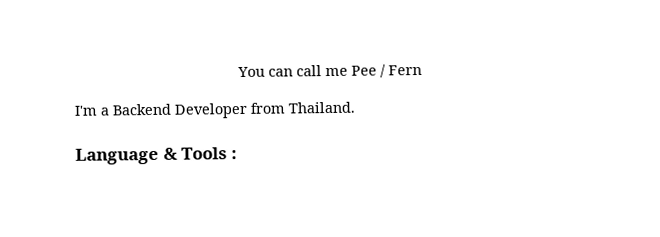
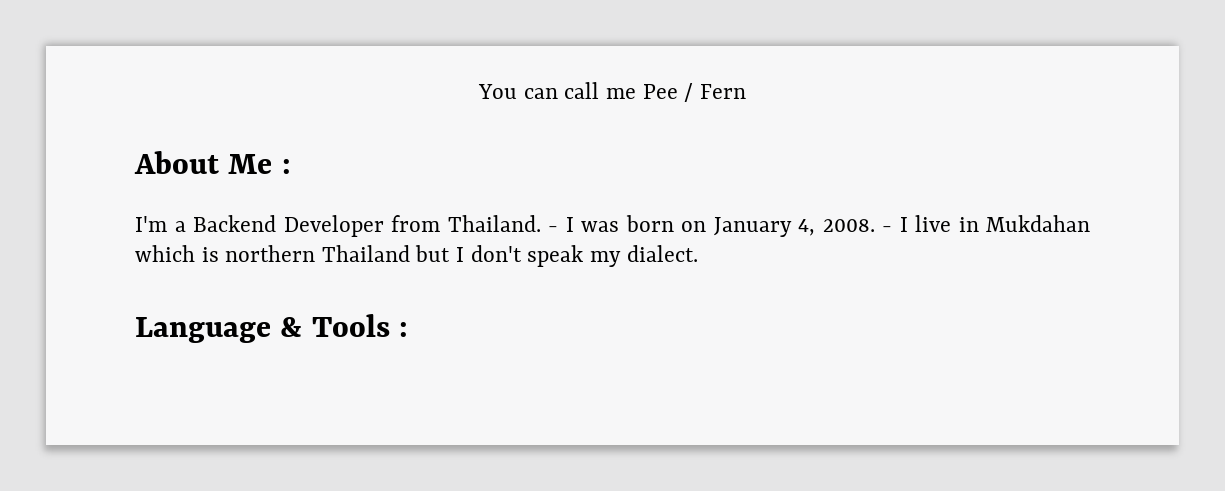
(422, 70) none -> [134,151,291,174] // About Me :
(355, 107) none -> [548,215,1090,237] [135,245,698,267] - I was born on January 4, 2008. - I live in Mukdahan which is northern Thailand but I don't speak my dialect.

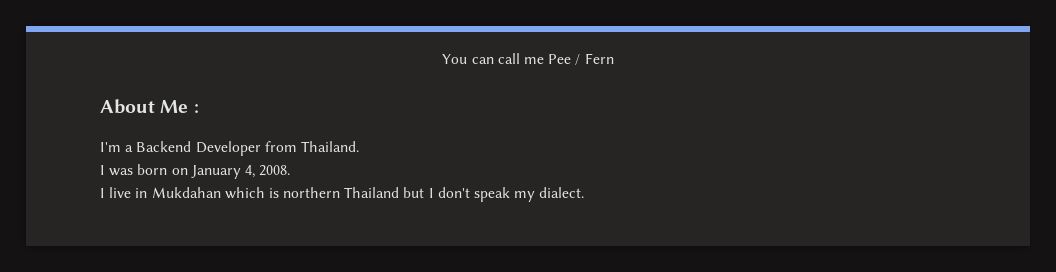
[548,226,558,232] - -> (359, 146) //
[882,226,892,232] - -> (291, 170) //
[135,314,408,343] // Language & Tools : -> (585, 192) none

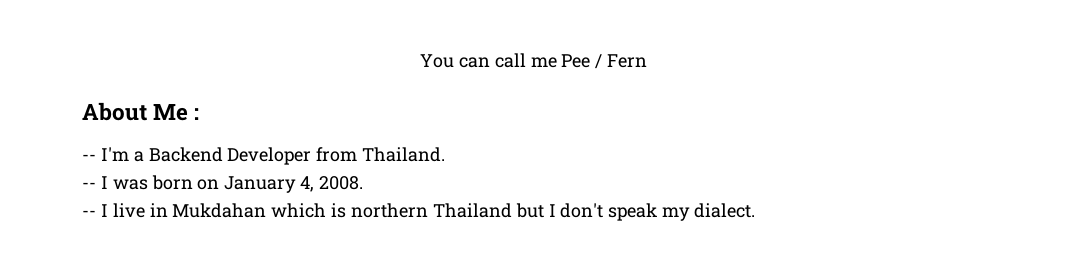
(199, 108) none -> [82,154,96,161] --
(359, 146) none -> [82,182,96,189] --
(291, 170) none -> [82,210,96,217] --

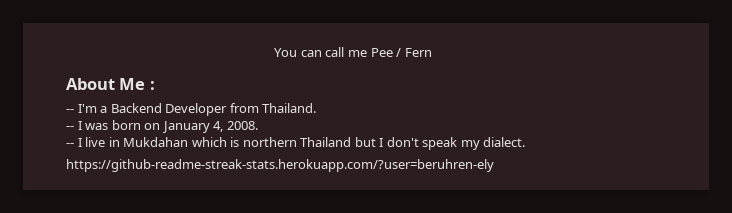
(756, 210) none -> [66,159,494,172] // https://github-readme-streak-stats.herokuapp.com/?user=beruhren-ely

